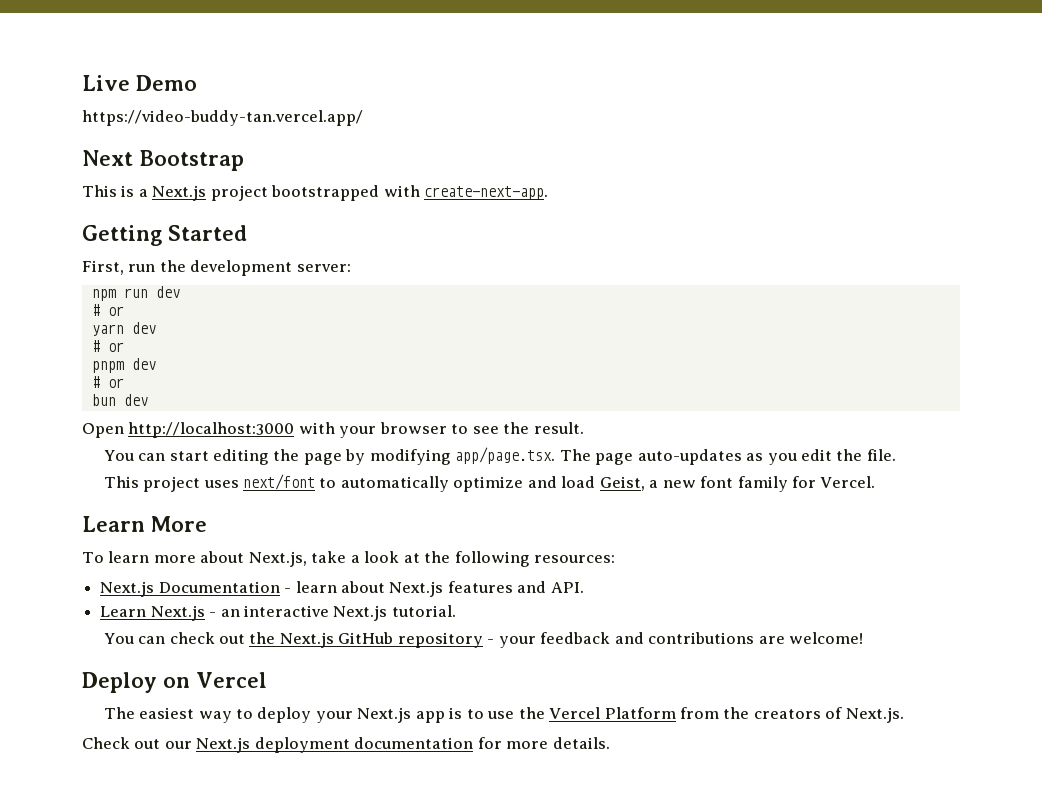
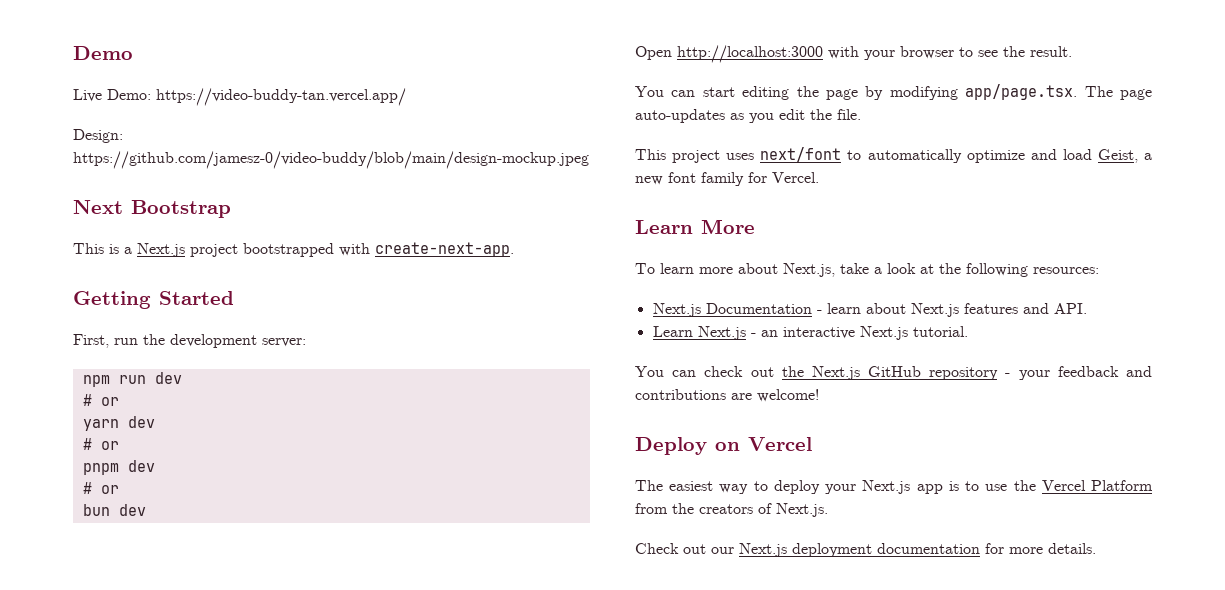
[82,75,130,91] Live -> (73, 53) none
(197, 83) none -> [73,89,151,102] Live Demo:
(363, 118) none -> [73,129,123,143] [73,151,589,169] // Design: https://github.com/jamesz-0/video-buddy/blob/main/design-mockup.jpeg

